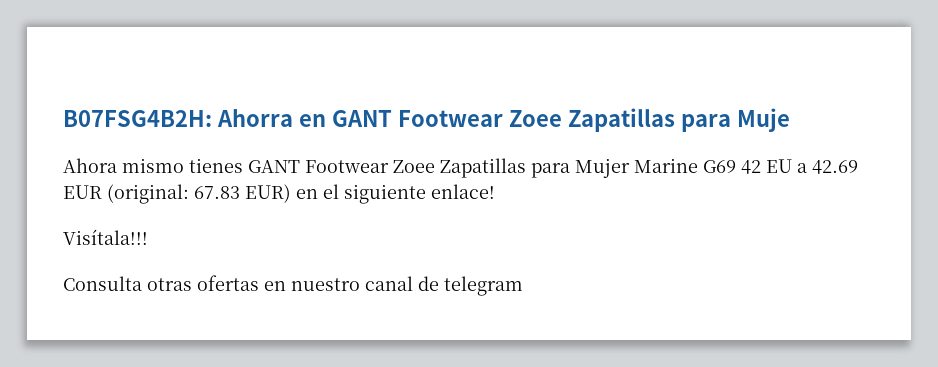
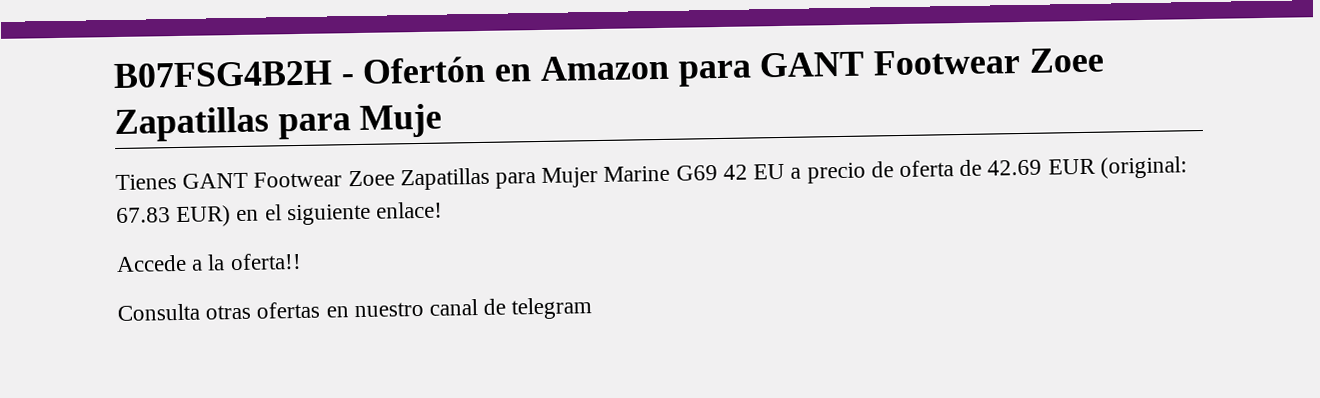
[63,109,326,127] B07FSG4B2H: Ahorra en -> [113,54,752,89] B07FSG4B2H - Ofertón en Amazon para
[63,158,243,173] Ahora mismo tienes -> [115,174,177,191] Tienes
(807, 168) none -> [806,159,983,184] precio de oferta de
[63,229,148,245] Visítala!!! -> [116,252,302,273] Accede a la oferta!!

